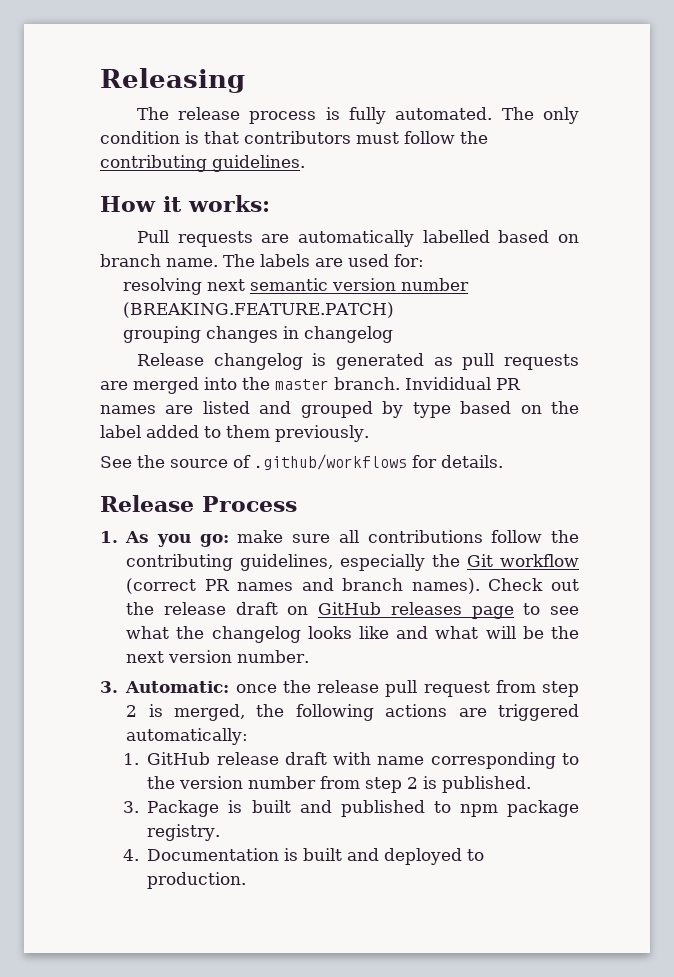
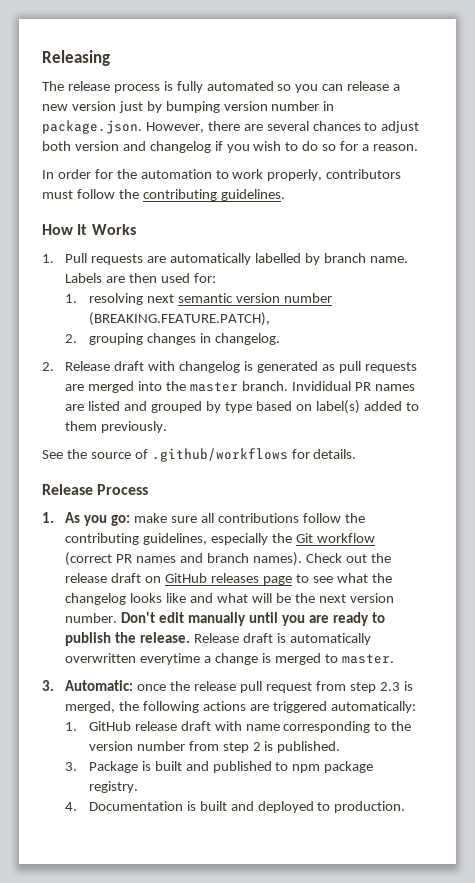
[395,107,579,124] [100,131,239,144] automated. The only condition is that -> [206,81,401,93] [42,101,335,113] [42,120,420,134] [42,141,418,153] [42,169,323,181] automated so you can release a new version just by bumping version number in package.json. However, there are several chances to adjust both version and changelog if you wish to do so for a reason. // In order for the automation to work properly,
[163,195,270,212] it works: // -> [77,224,136,235] [42,254,54,263] It Works // 1.
[498,230,579,243] [100,254,343,267] based on branch name. The labels are -> [305,253,408,265] [65,273,158,283] by branch name. Labels are then
(424, 260) none -> [65,294,78,303] 1.
[123,302,395,318] (BREAKING.FEATURE.PATCH) // -> [88,312,270,326] [65,334,78,343] (BREAKING.FEATURE.PATCH), // 2.
[304,326,394,343] [136,353,204,366] changelog // Release -> [214,333,280,345] [42,361,176,371] changelog. // 2. Release draft with
[551,401,580,414] [100,425,141,438] the label -> [315,400,360,414] label(s)
(310, 656) none -> [121,612,385,626] [65,632,371,646] [65,653,394,665] Don't edit manually until you are ready to publish the release. Release draft is automatically overwritten everytime a change is merged to master.
[126,705,138,717] 2 -> [379,682,400,691] 2.3

